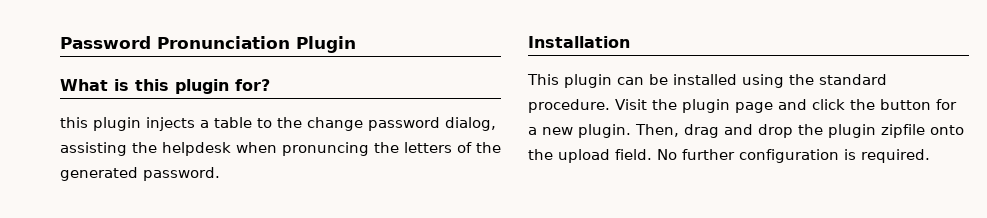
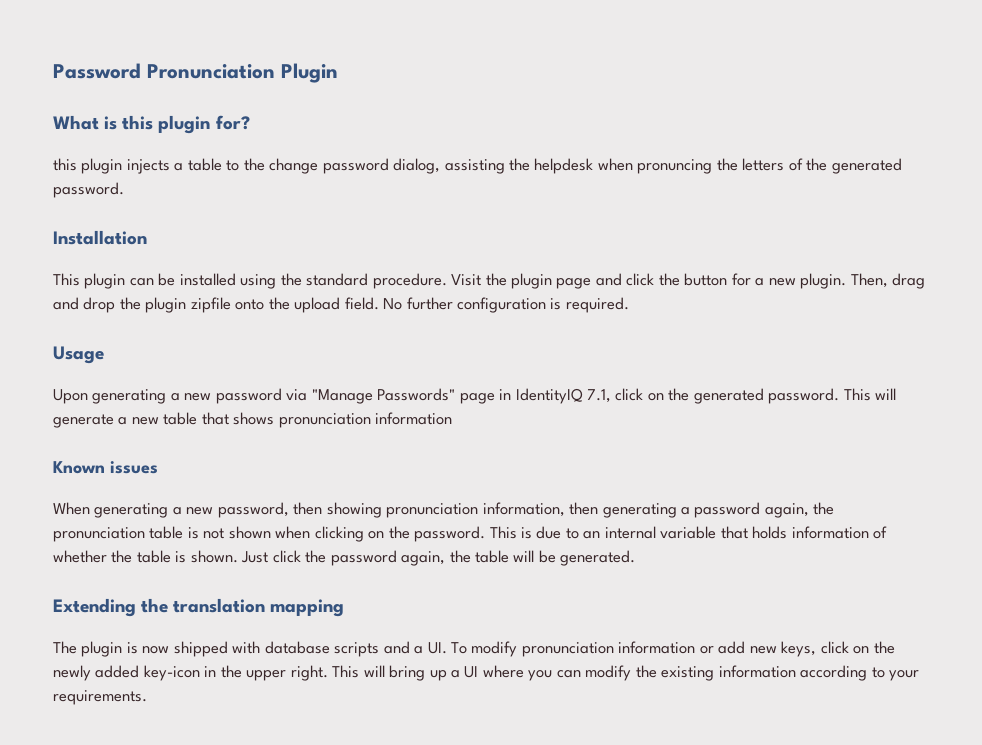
(930, 156) none -> [53,346,104,364] [53,388,897,404] [53,412,453,428] [53,461,158,474] [53,502,835,518] [53,526,888,542] [53,550,636,566] [53,598,345,617] [53,641,895,657] [53,665,920,681] [53,690,147,705] // Usage // Upon generating a new password via "Manage Passwords" page in IdentityIQ 7.1, click on the generated password. This will generate a new table that shows pronunciation information // Known issues // When generating a new password, then showing pronunciation information, then generating a password again, the pronunciation table is not shown when clicking on the password. This is due to an internal variable that holds information of whether the table is shown. Just click the password again, the table will be generated. // Extending the translation mapping // The plugin is now shipped with database scripts and a UI. To modify pronunciation information or add new keys, click on the newly added key-icon in the upper right. This will bring up a UI where you can modify the existing information according to your requirements.

